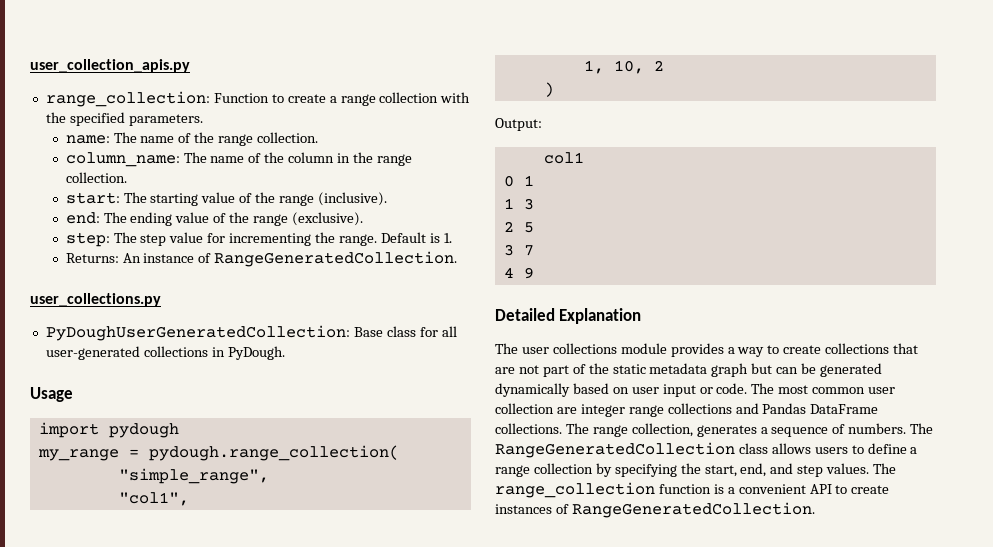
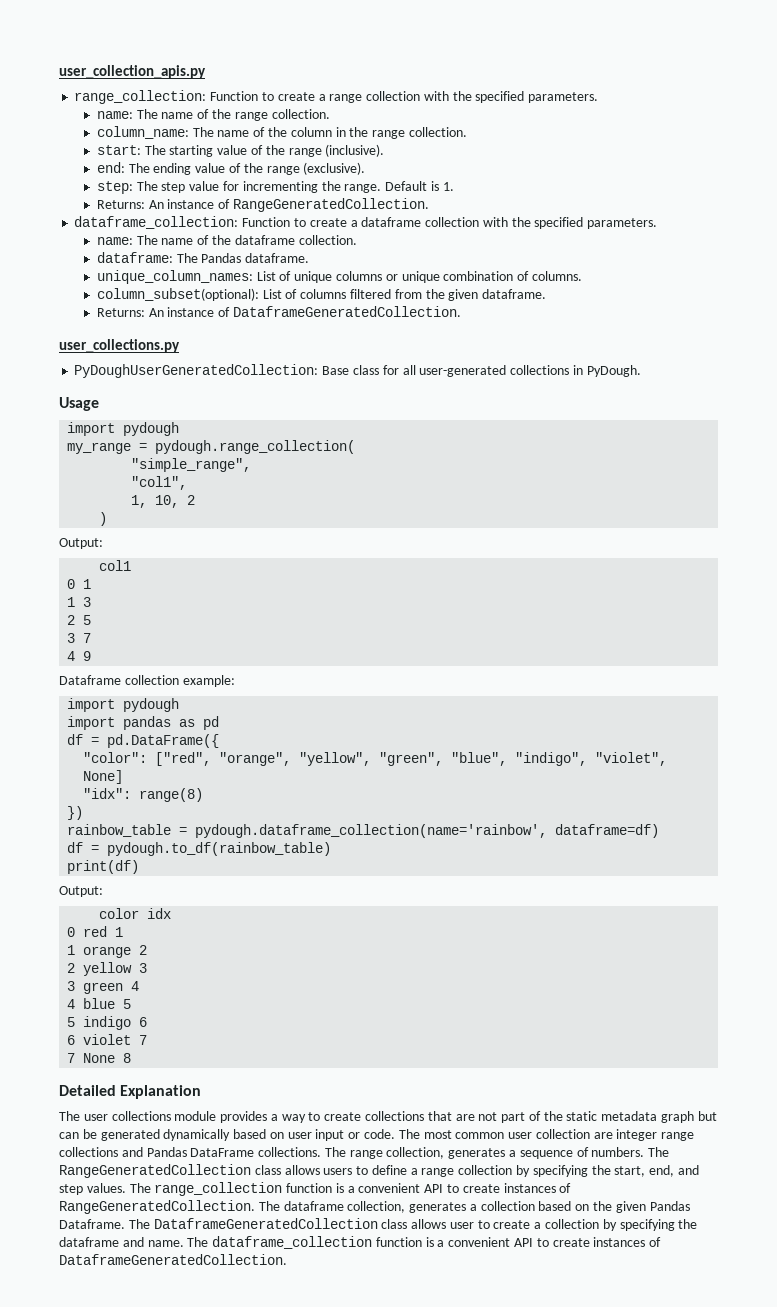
(458, 259) none -> [74,216,658,229] [96,235,357,245] [96,252,310,263] [96,270,582,284] [96,288,547,301] [96,306,461,317] // dataframe_collection: Function to create a dataframe collection with the specified parameters. // name: The name of the dataframe collection. // dataframe: The Pandas dataframe. // unique_column_names: List of unique columns or unique combination of columns. // column_subset(optional): List of columns filtered from the given dataframe. // Returns: An instance of DataframeGeneratedCollection.
(534, 273) none -> [59,675,235,687] [67,698,180,712] [67,716,220,730] [67,734,220,748] [83,752,668,766] [83,770,124,784] [83,788,204,802] [67,806,84,820] [67,824,660,838] [67,842,332,856] [67,860,140,874] [59,886,103,897] [99,908,172,919] [67,926,124,937] [67,945,148,958] [67,962,148,976] [67,981,140,994] [67,998,132,1009] [67,1016,148,1030] [67,1034,148,1045] [67,1053,132,1063] // Dataframe collection example: // import pydough // import pandas as pd // df = pd.DataFrame({ // "color": ["red", "orange", "yellow", "green", "blue", "indigo", "violet", None] // "idx": range(8) // }) // rainbow_table = pydough.dataframe_collection(name='rainbow', dataframe=df) // df = pydough.to_df(rainbow_table) // print(df) // Output: // color idx // 0 red 1 // 1 orange 2 // 2 yellow 3 // 3 green 4 // 4 blue 5 // 5 indigo 6 // 6 violet 7 // 7 None 8
(815, 510) none -> [258,1201,690,1213] [59,1218,698,1231] [59,1236,662,1249] [59,1254,287,1265] The dataframe collection, generates a collection based on the given Pandas Dataframe. The DataframeGeneratedCollection class allows user to create a collection by specifying the dataframe and name. The dataframe_collection function is a convenient API to create instances of DataframeGeneratedCollection.

